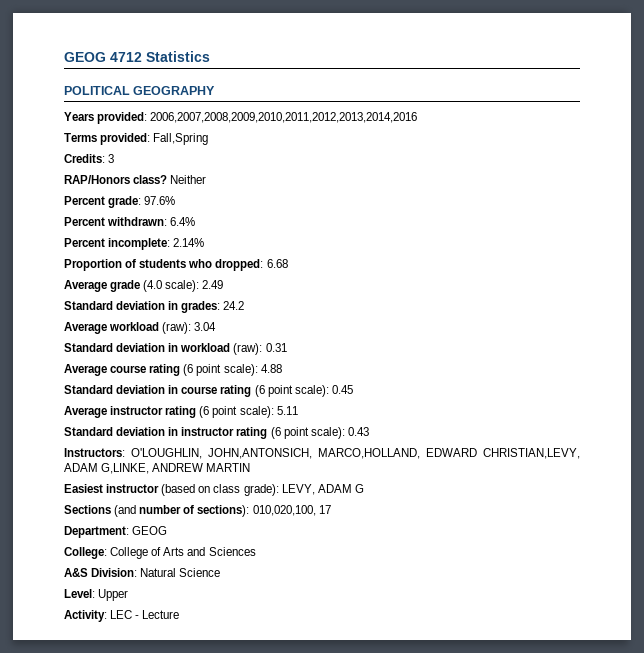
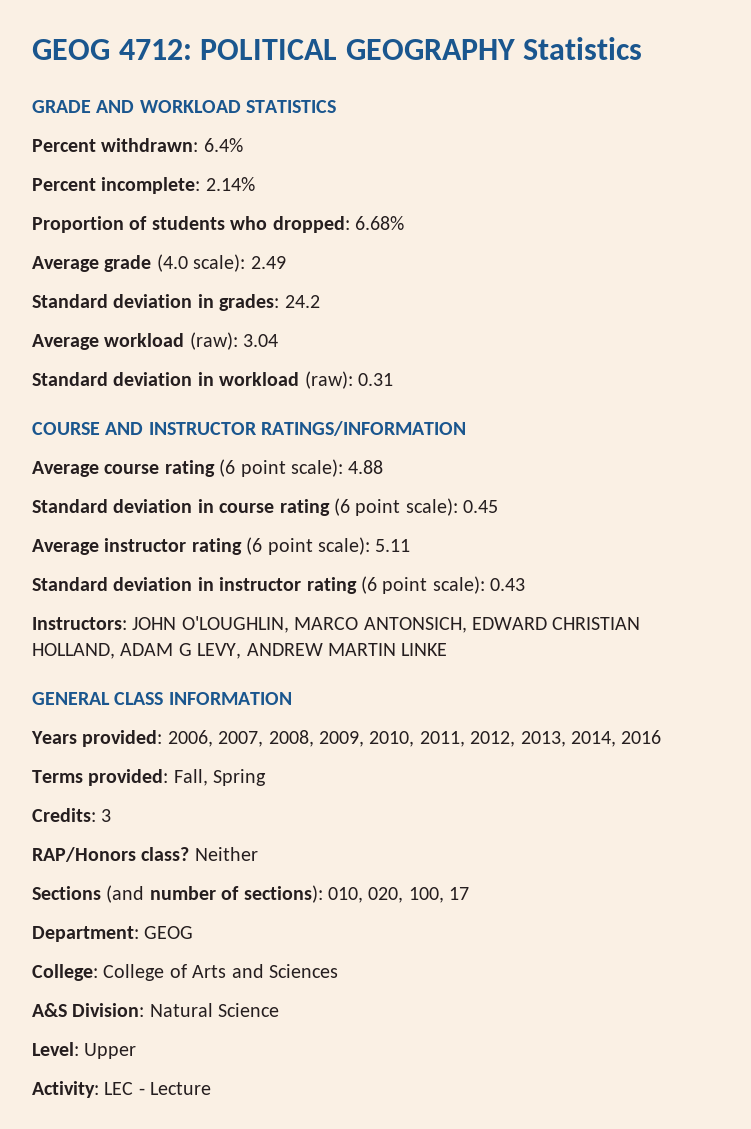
[64,51,210,62] [64,86,216,95] [64,112,418,124] [64,133,209,145] [64,154,115,163] [64,175,207,184] [64,196,176,208] GEOG 4712 Statistics // POLITICAL GEOGRAPHY // Years provided: 2006,2007,2008,2009,2010,2011,2012,2013,2014,2016 // Terms provided: Fall,Spring // Credits: 3 // RAP/Honors class? Neither // Percent grade: 97.6% -> [32,37,643,60] [32,100,337,113] GEOG 4712: POLITICAL GEOGRAPHY Statistics // GRADE AND WORKLOAD STATISTICS
[266,259,288,268] 6.68 -> [355,216,404,230] 6.68%
(287, 347) none -> [32,421,467,436] // COURSE AND INSTRUCTOR RATINGS/INFORMATION
[131,448,580,459] [64,463,251,474] [64,484,364,496] O'LOUGHLIN, JOHN,ANTONSICH, MARCO,HOLLAND, EDWARD CHRISTIAN,LEVY, ADAM G,LINKE, ANDREW MARTIN // Easiest instructor (based on class grade): LEVY, ADAM G -> [132,616,641,633] [32,643,448,659] [32,692,292,705] [31,730,662,747] [32,769,267,786] [32,808,112,822] [32,847,258,862] JOHN O'LOUGHLIN, MARCO ANTONSICH, EDWARD CHRISTIAN HOLLAND, ADAM G LEVY, ANDREW MARTIN LINKE // GENERAL CLASS INFORMATION // Years provided: 2006, 2007, 2008, 2009, 2010, 2011, 2012, 2013, 2014, 2016 // Terms provided: Fall, Spring // Credits: 3 // RAP/Honors class? Neither
[252,505,316,516] 010,020,100, -> [328,887,444,903] 010, 020, 100,

